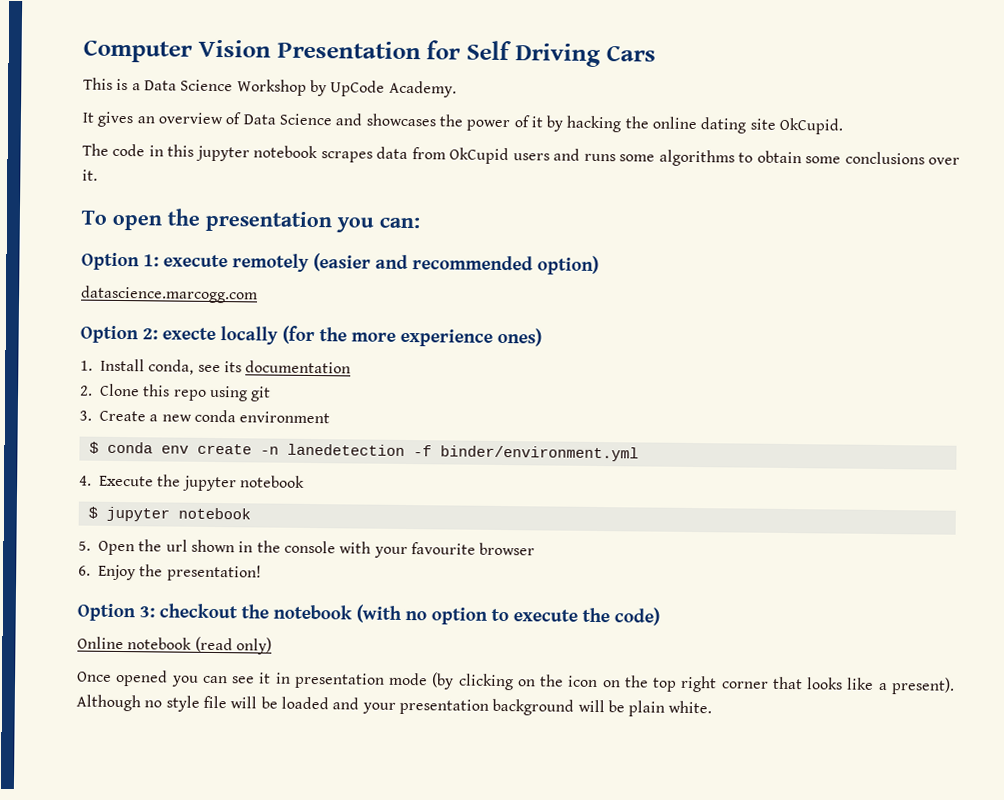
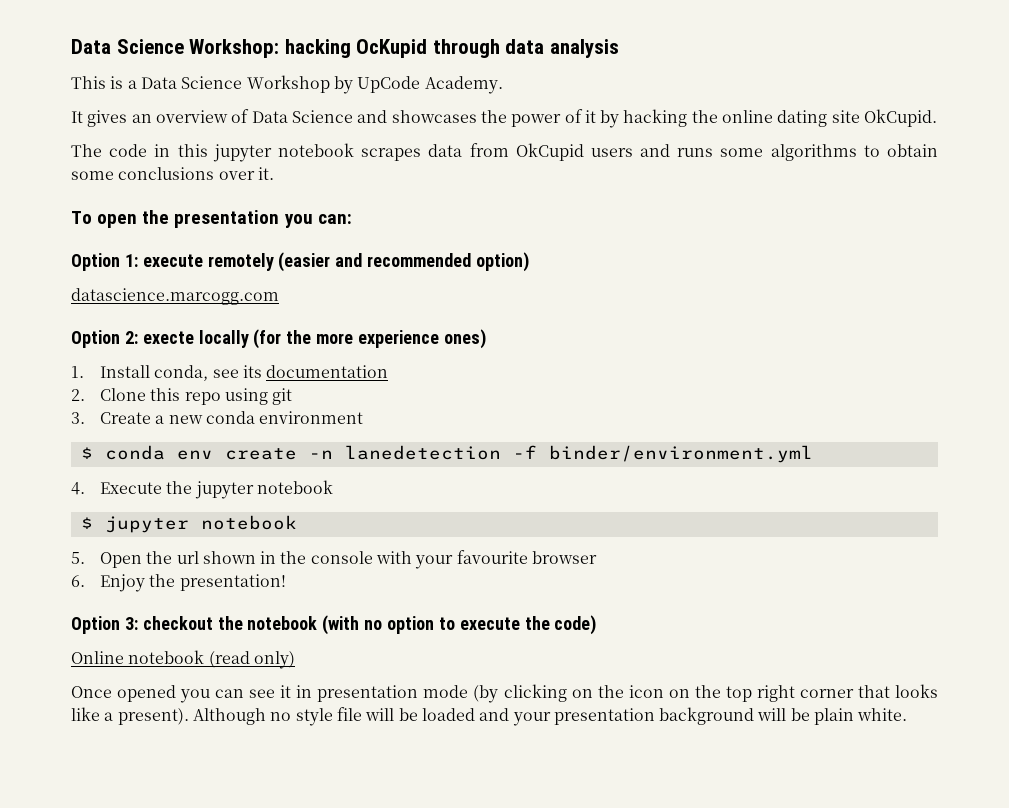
[83,39,656,68] Computer Vision Presentation for Self Driving Cars -> [71,39,619,58] Data Science Workshop: hacking OcKupid through data analysis

